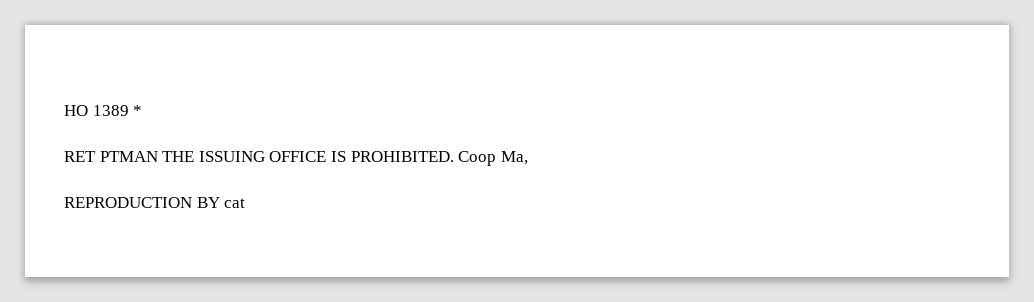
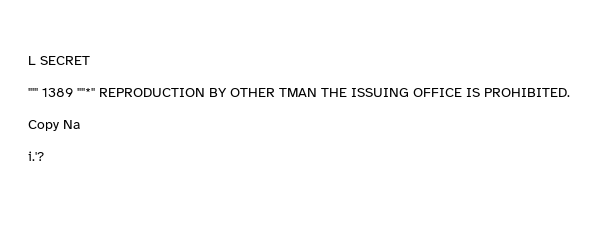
[64,105,143,116] [64,151,158,162] HO 1389 * // RET PTMAN -> [28,56,90,65] [28,88,317,97] L SECRET // "'" 1389 ""*" REPRODUCTION BY OTHER TMAN
[458,151,528,166] [64,197,246,208] Coop Ma, // REPRODUCTION BY cat -> [28,120,80,131] [28,151,44,161] // Copy Na // i.'?

